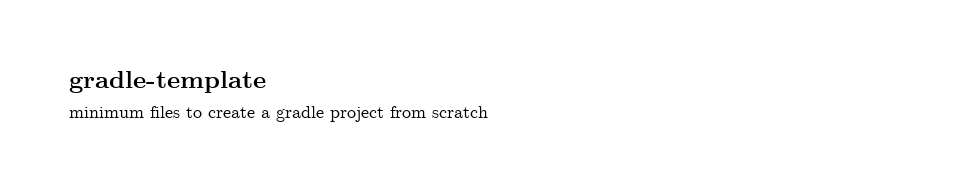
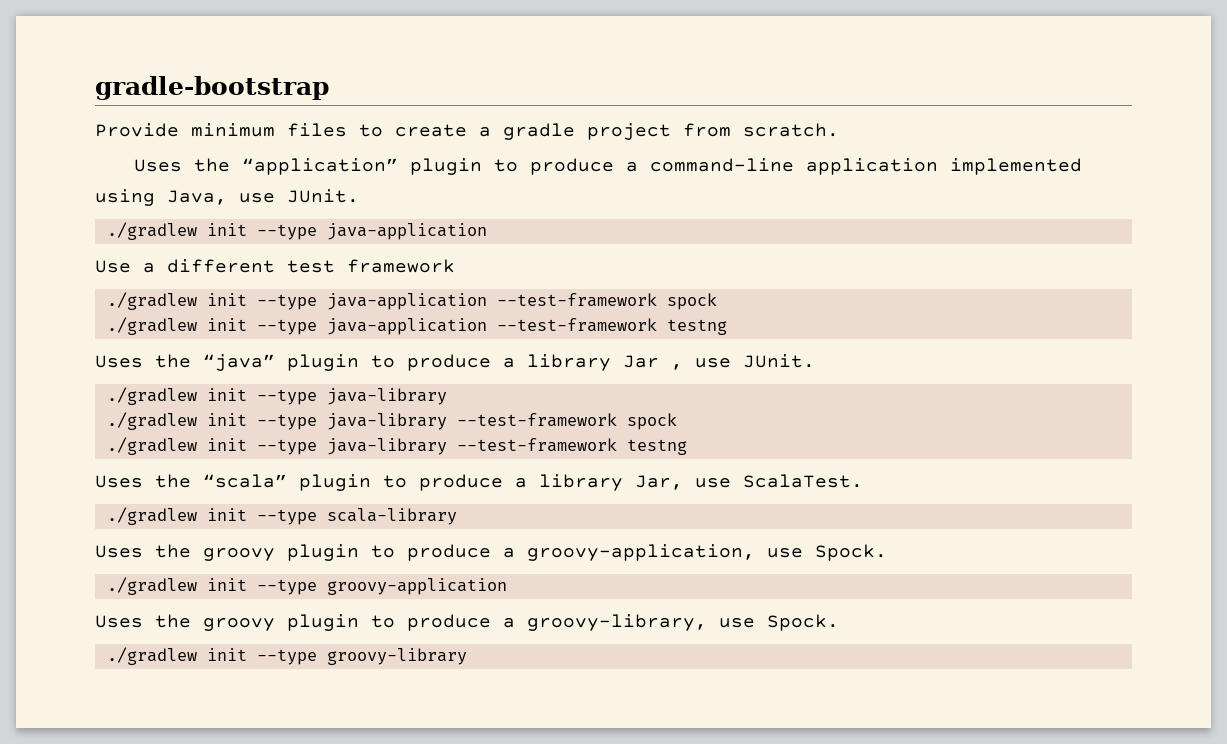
[69,71,266,93] gradle-template // -> [95,76,329,100] [95,123,179,137] gradle-bootstrap // Provide
[432,106,488,118] scratch -> [743,123,839,137] [133,158,1082,175] [95,189,359,206] [106,222,487,240] [95,259,455,273] [106,292,717,310] [106,317,727,335] [95,354,815,371] [106,387,447,405] [106,412,677,430] [106,437,687,455] [95,474,863,491] [106,507,457,525] [95,544,887,561] [106,577,507,595] [95,614,839,631] [106,647,467,665] scratch. // Uses the “application” plugin to produce a command-line application implemented using Java, use JUnit. // ./gradlew init --type java-application // Use a different test framework // ./gradlew init --type java-application --test-framework spock // ./gradlew init --type java-application --test-framework testng // Uses the “java” plugin to produce a library Jar , use JUnit. // ./gradlew init --type java-library // ./gradlew init --type java-library --test-framework spock // ./gradlew init --type java-library --test-framework testng // Uses the “scala” plugin to produce a library Jar, use ScalaTest. // ./gradlew init --type scala-library // Uses the groovy plugin to produce a groovy-application, use Spock. // ./gradlew init --type groovy-application // Uses the groovy plugin to produce a groovy-library, use Spock. // ./gradlew init --type groovy-library

